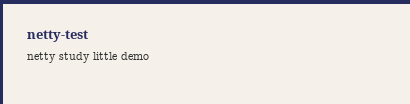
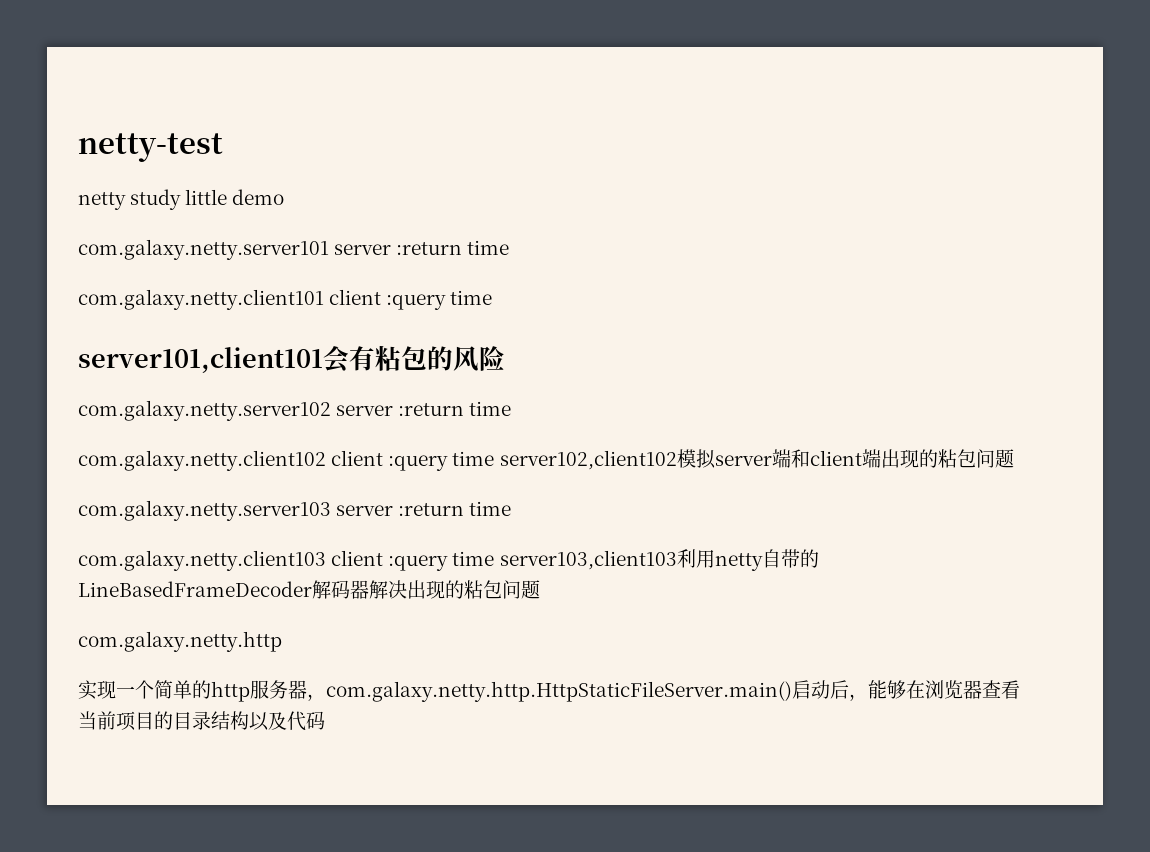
(149, 56) none -> [78,239,510,260] [78,289,493,310] [78,345,505,373] [78,400,512,421] [78,449,1014,471] [78,500,512,521] [78,549,819,571] [78,580,540,599] [78,631,282,652] [78,680,1020,702] [78,711,325,731] // com.galaxy.netty.server101 server :return time // com.galaxy.netty.client101 client :query time // server101,client101会有粘包的风险 // com.galaxy.netty.server102 server :return time // com.galaxy.netty.client102 client :query time server102,client102模拟server端和client端出现的粘包问题 // com.galaxy.netty.server103 server :return time // com.galaxy.netty.client103 client :query time server103,client103利用netty自带的LineBasedFrameDecoder解码器解决出现的粘包问题 // com.galaxy.netty.http // 实现一个简单的http服务器，com.galaxy.netty.http.HttpStaticFileServer.main()启动后，能够在浏览器查看当前项目的目录结构以及代码

